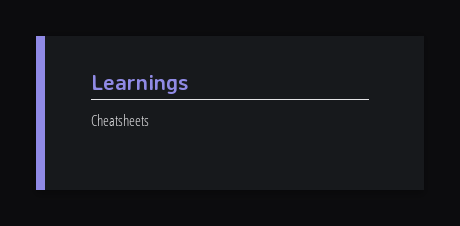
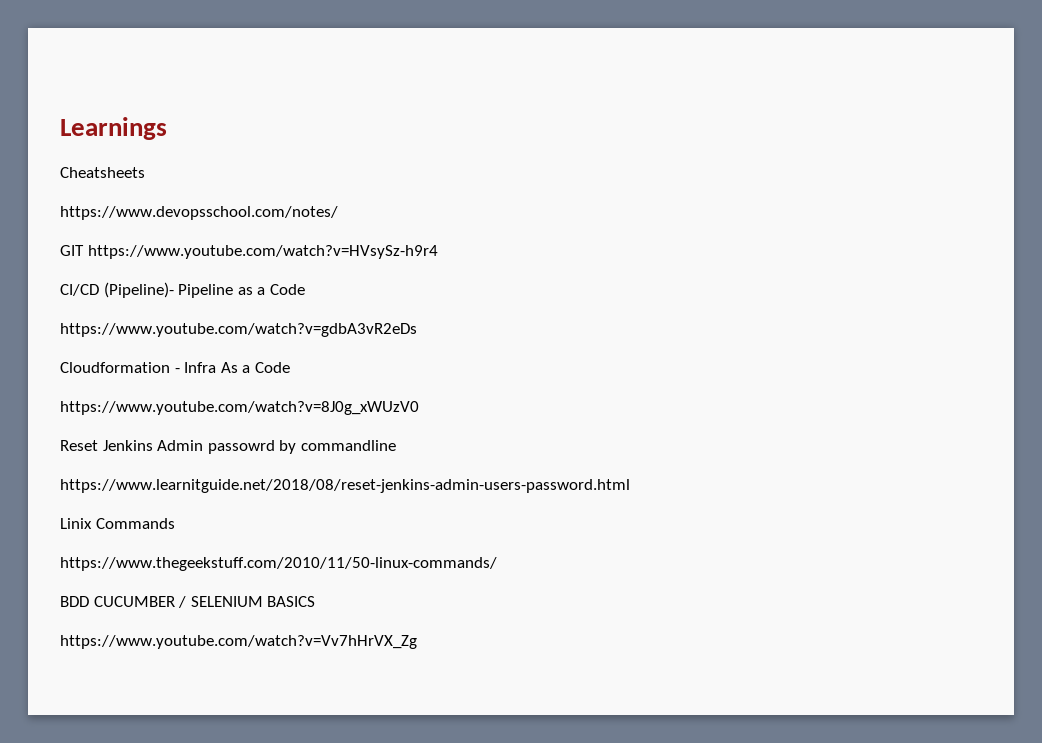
(149, 120) none -> [60,206,338,220] [60,245,438,259] [60,282,305,298] [60,323,417,337] [60,362,290,373] [60,401,419,415] [60,440,396,454] [60,479,630,493] [60,518,175,529] [60,557,497,571] [60,596,316,608] [60,635,417,649] // https://www.devopsschool.com/notes/ // GIT https://www.youtube.com/watch?v=HVsySz-h9r4 // CI/CD (Pipeline)- Pipeline as a Code // https://www.youtube.com/watch?v=gdbA3vR2eDs // Cloudformation - Infra As a Code // https://www.youtube.com/watch?v=8J0g_xWUzV0 // Reset Jenkins Admin passowrd by commandline // https://www.learnitguide.net/2018/08/reset-jenkins-admin-users-password.html // Linix Commands // https://www.thegeekstuff.com/2010/11/50-linux-commands/ // BDD CUCUMBER / SELENIUM BASICS // https://www.youtube.com/watch?v=Vv7hHrVX_Zg

